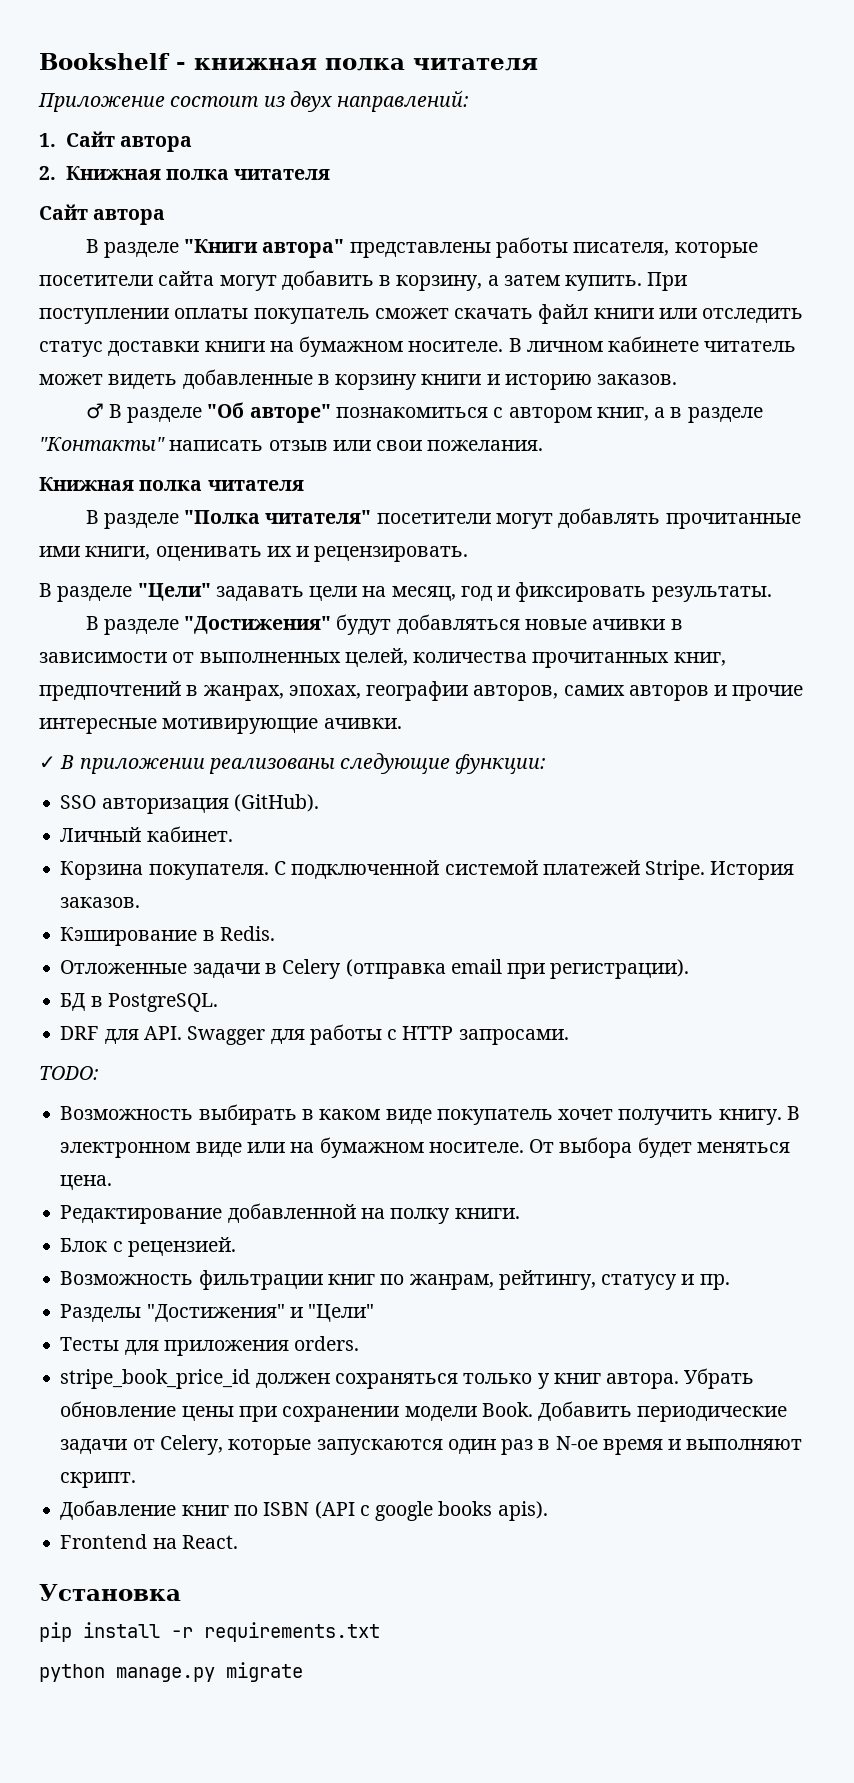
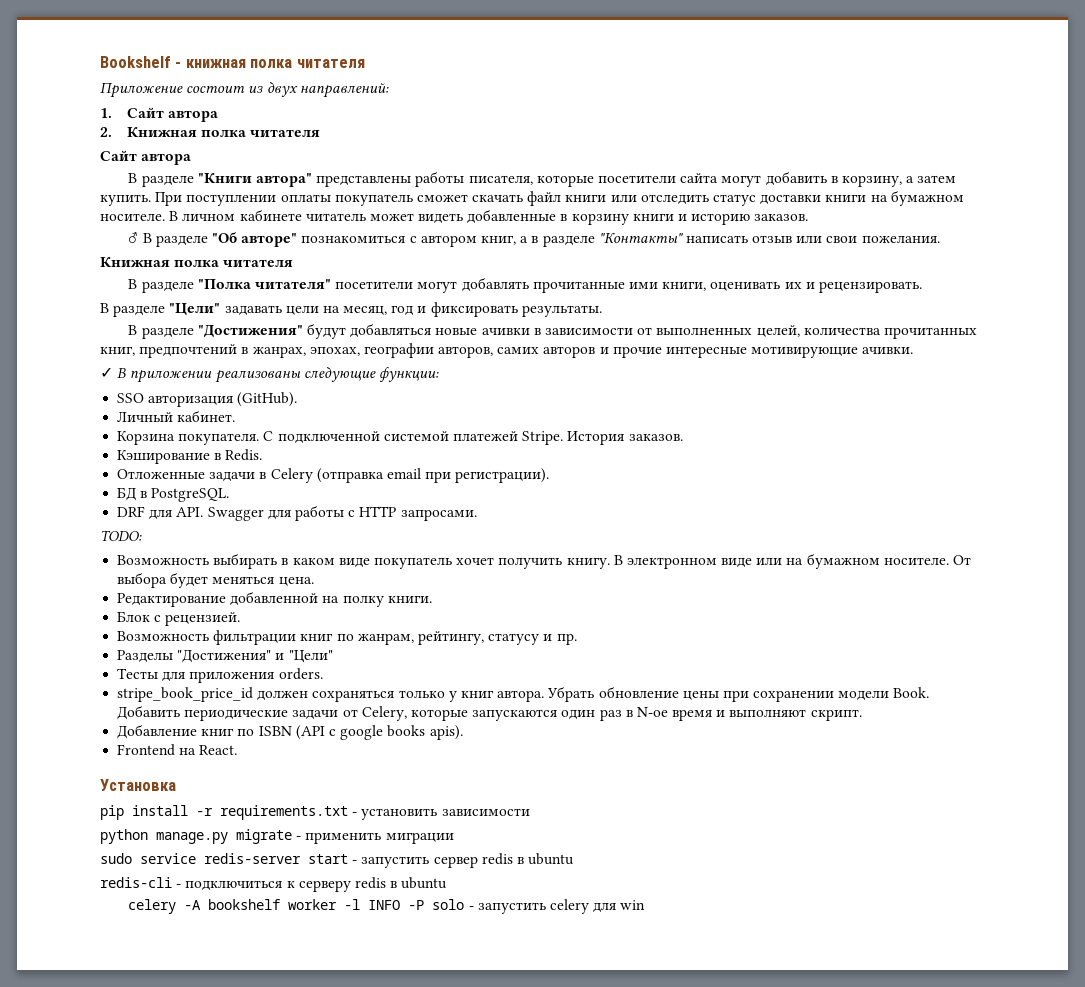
(380, 1632) none -> [352,808,530,820] - установить зависимости
(303, 1672) none -> [296,832,454,844] [100,853,575,868] [100,877,448,892] [128,899,646,914] - применить миграции // sudo service redis-server start - запустить сервер redis в ubuntu // redis-cli - подключиться к серверу redis в ubuntu // celery -A bookshelf worker -l INFO -P solo - запустить celery для win

